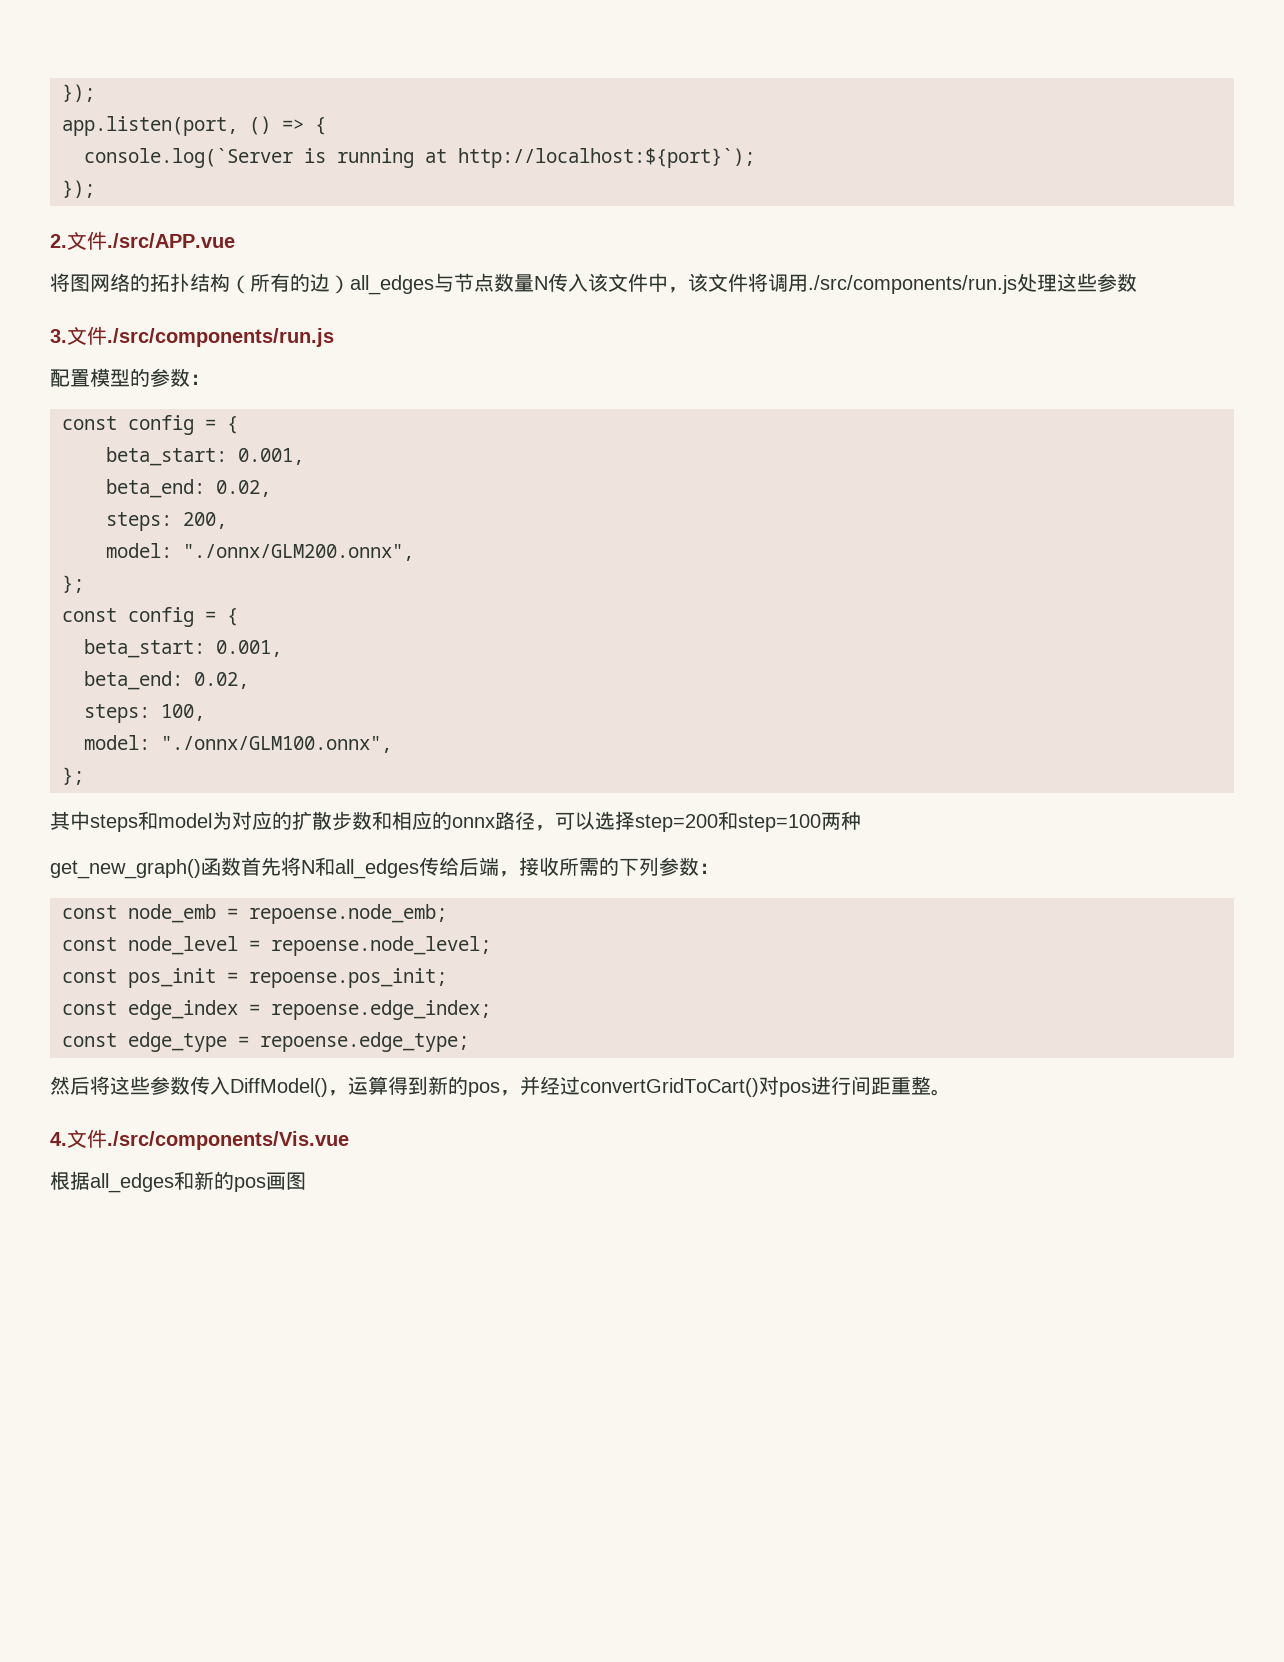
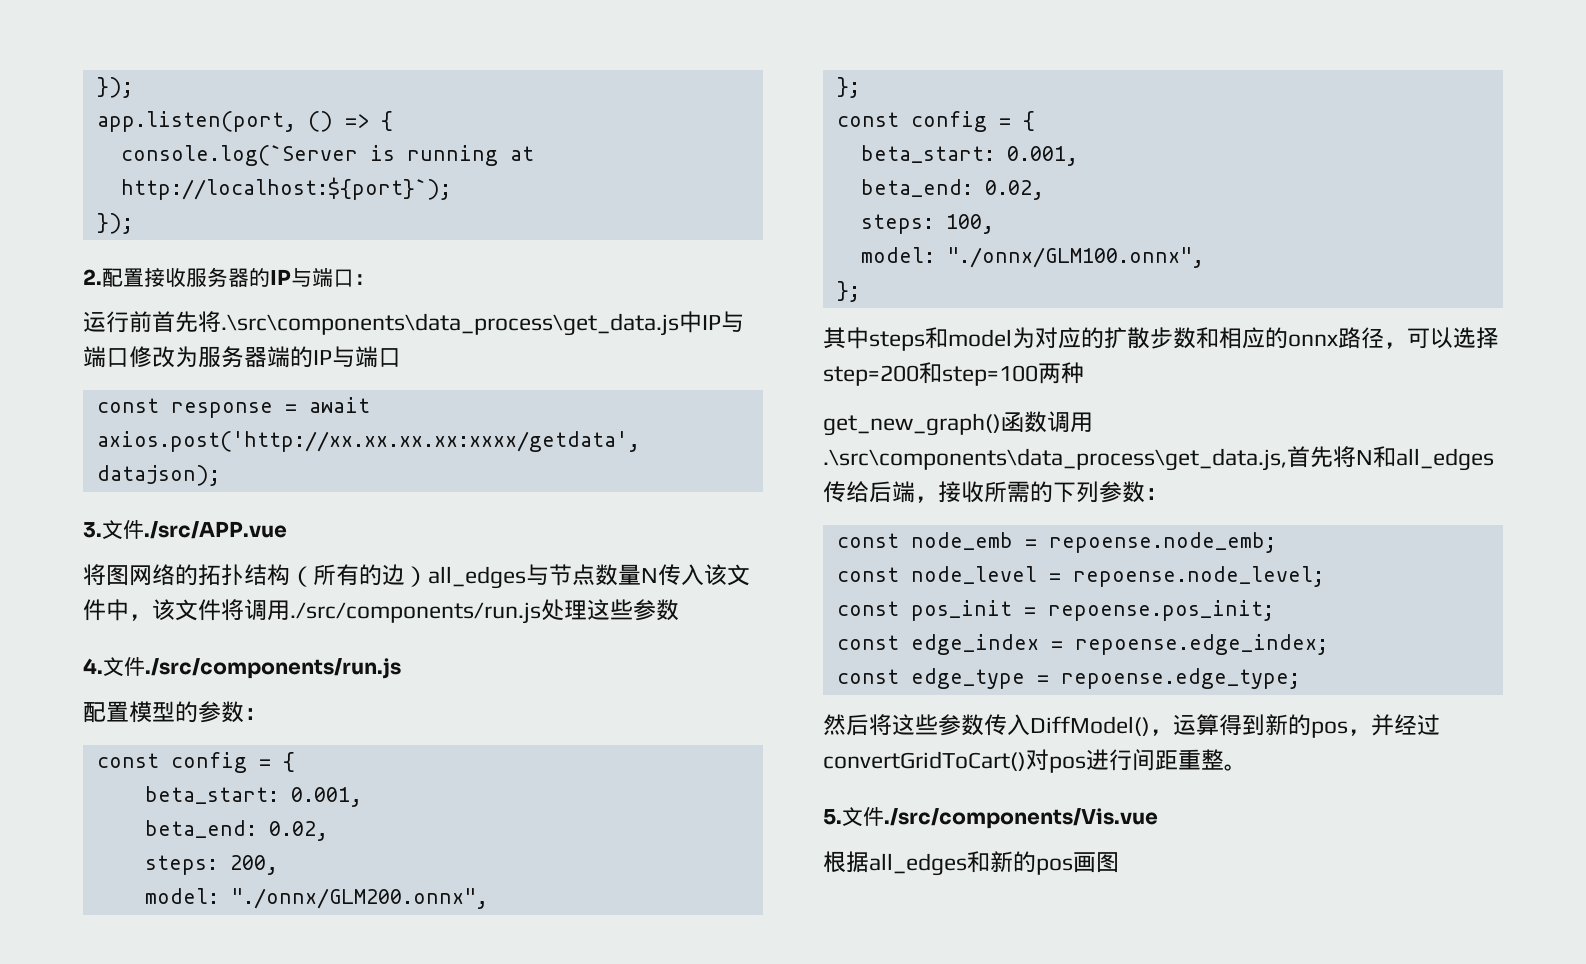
(67, 241) none -> [102,267,375,287] [83,311,744,336] [83,346,401,368] [96,397,370,418] [96,431,640,452] [96,465,220,486] [83,522,102,538] 配置接收服务器的IP与端口： // 运行前首先将.\src\components\data_process\get_data.js中IP与端口修改为服务器端的IP与端口 // const response = await axios.post('http://xx.xx.xx.xx:xxxx/getdata', datajson); // 3.
[50,329,67,343] 3. -> [83,658,103,674] 4.
(241, 866) none -> [1047,411,1093,433] [823,448,1287,471] 调用.\src\components\data_process\get_data.js,
[50,1132,67,1146] 4. -> [823,809,842,825] 5.

